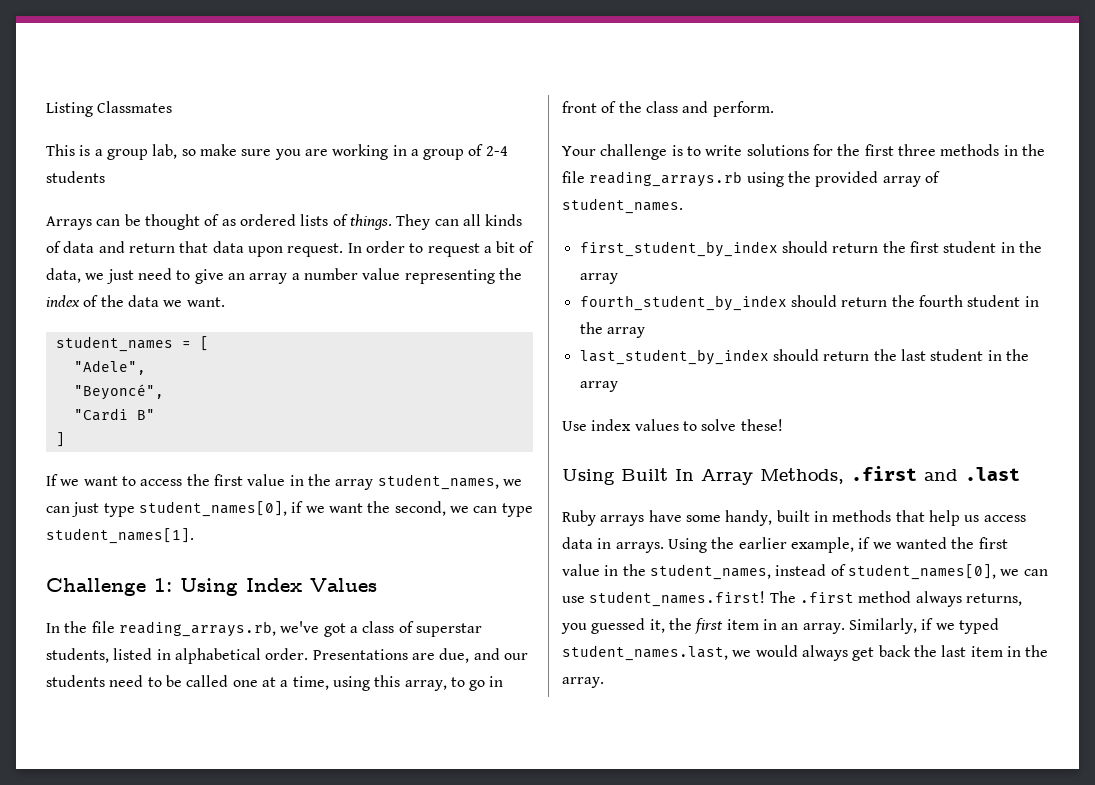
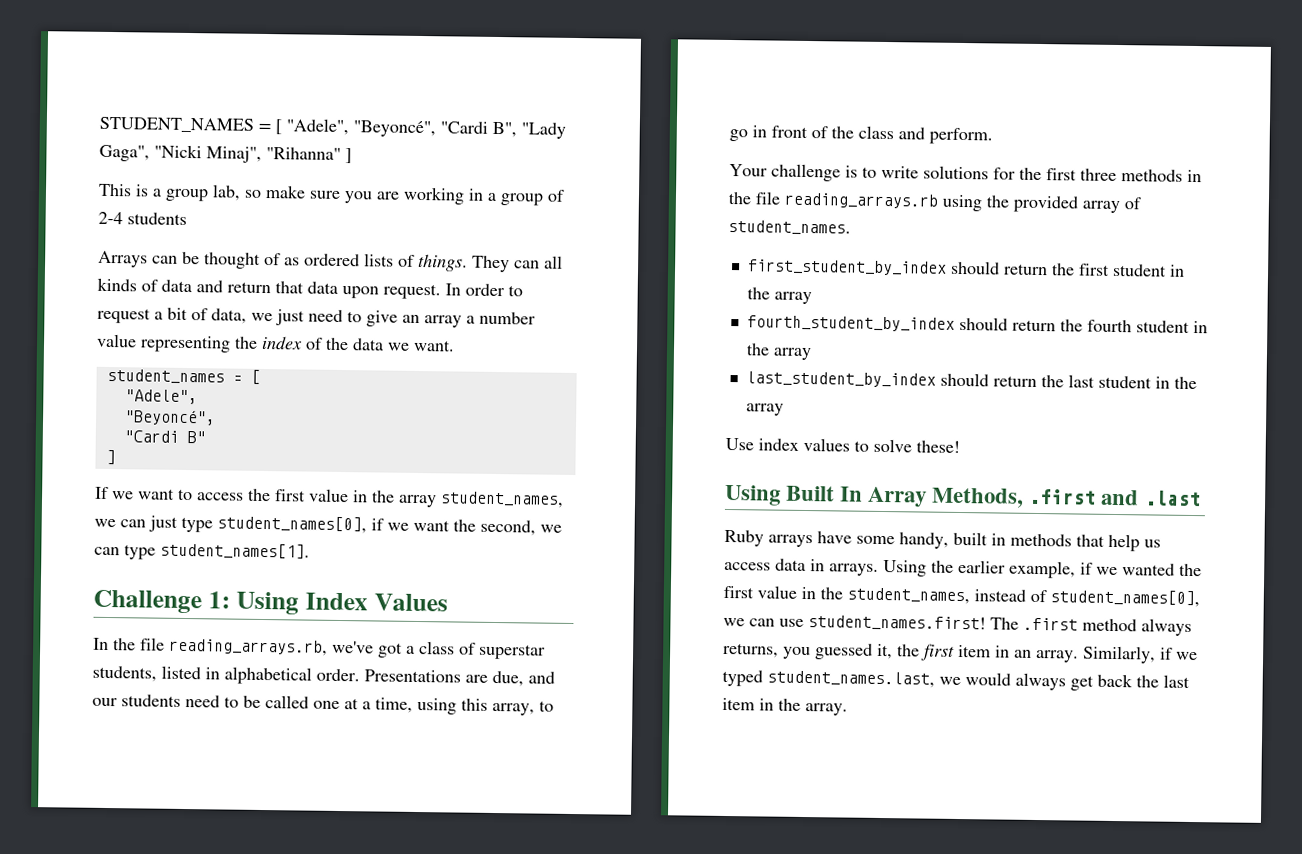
[46,101,173,117] Listing Classmates -> [99,116,566,139] [99,144,352,164] STUDENT_NAMES = [ "Adele", "Beyoncé", "Cardi B", "Lady Gaga", "Nicki Minaj", "Rihanna" ]

